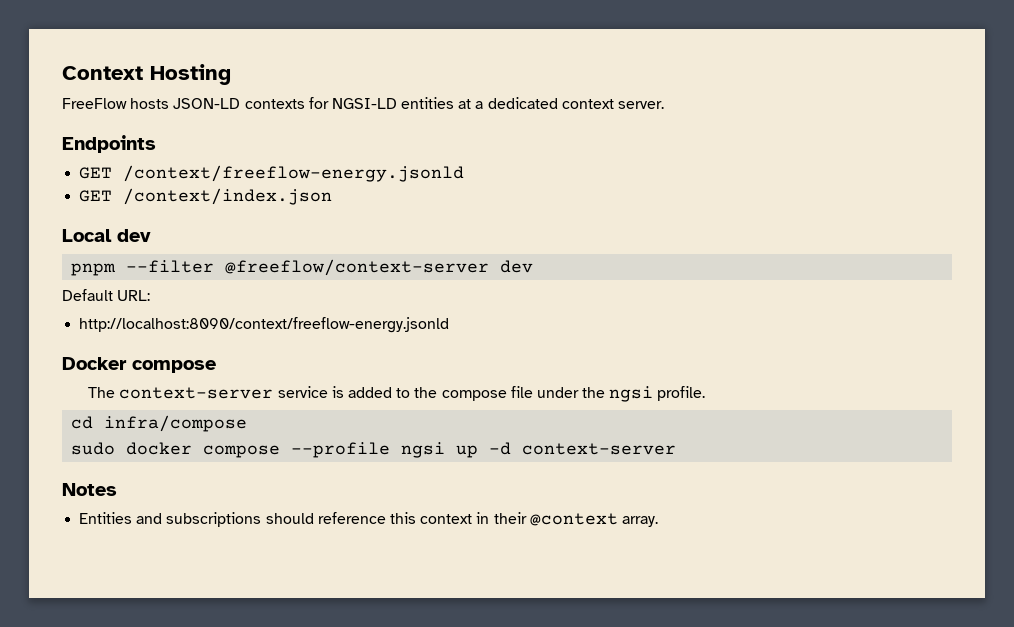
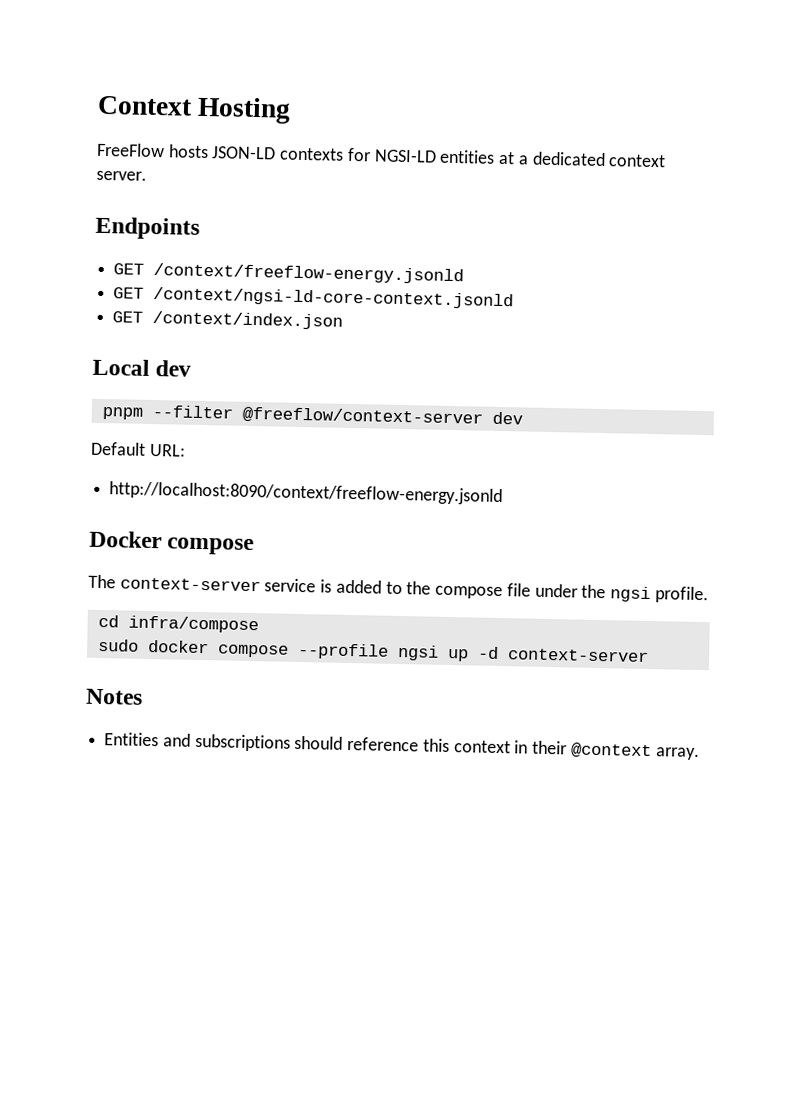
(465, 173) none -> [113,286,515,310] // GET /context/ngsi-ld-core-context.jsonld

